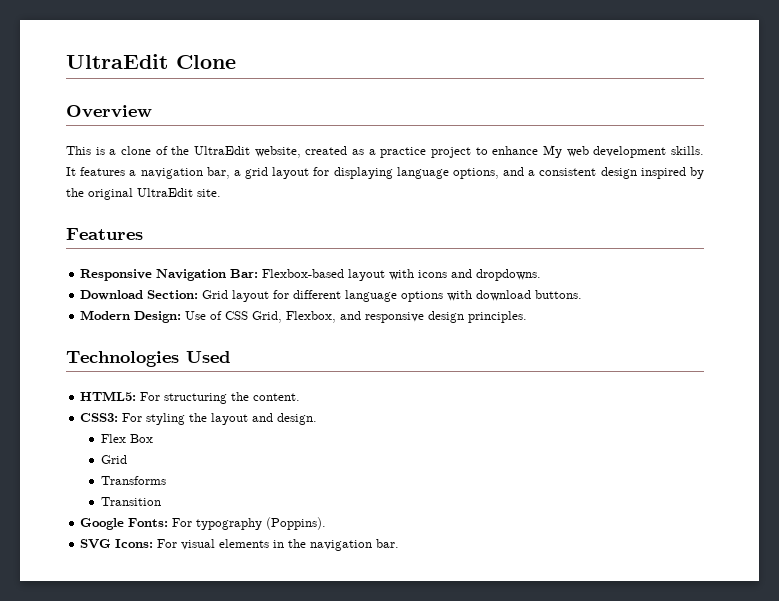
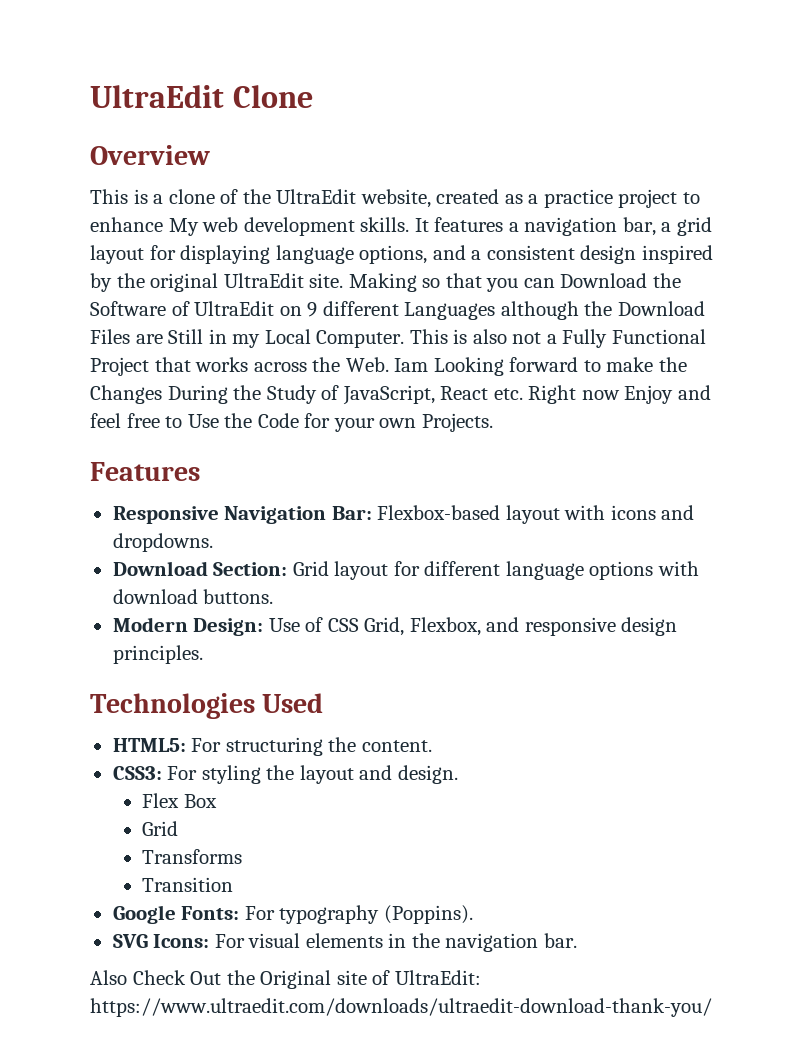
(221, 193) none -> [348,273,681,292] [90,301,705,320] [90,329,706,348] [90,357,687,376] [90,385,711,405] [90,413,493,432] Making so that you can Download the Software of UltraEdit on 9 different Languages although the Download Files are Still in my Local Computer. This is also not a Fully Functional Project that works across the Web. Iam Looking forward to make the Changes During the Study of JavaScript, React etc. Right now Enjoy and feel free to Use the Code for your own Projects.
(400, 543) none -> [90,970,481,989] [90,998,712,1017] // Also Check Out the Original site of UltraEdit: https://www.ultraedit.com/downloads/ultraedit-download-thank-you/

